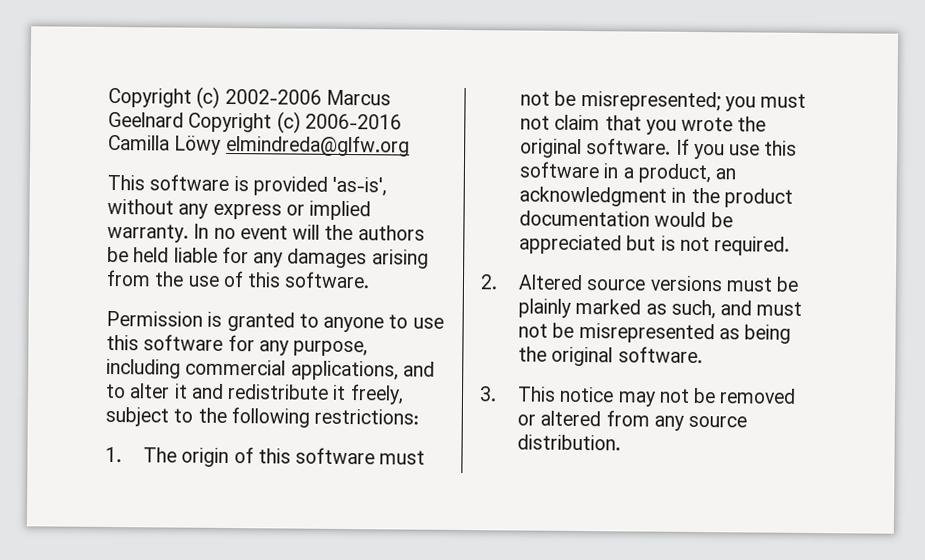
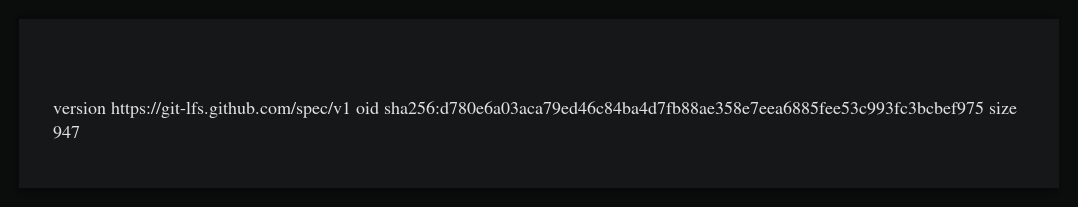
[108,86,391,109] [108,111,402,134] [108,134,410,157] [107,174,388,197] [107,198,372,221] [107,223,425,243] [107,246,429,269] [106,269,371,289] [106,310,444,333] [106,334,369,357] [106,358,435,381] [105,383,404,405] [105,406,420,428] [105,446,426,468] [520,90,807,112] [520,114,767,135] [520,138,798,160] [519,161,737,184] [519,186,793,208] [519,210,733,228] [519,234,791,256] [480,274,800,292] [518,298,803,320] [518,322,792,344] [518,346,703,367] [479,386,797,407] [517,410,748,431] [517,434,622,451] Copyright (c) 2002-2006 Marcus Geelnard Copyright (c) 2006-2016 Camilla Löwy elmindreda@glfw.org // This software is provided 'as-is', without any express or implied warranty. In no event will the authors be held liable for any damages arising from the use of this software. // Permission is granted to anyone to use this software for any purpose, including commercial applications, and to alter it and redistribute it freely, subject to the following restrictions: // 1. The origin of this software must not be misrepresented; you must not claim that you wrote the original software. If you use this software in a product, an acknowledgment in the product documentation would be appreciated but is not required. // 2. Altered source versions must be plainly marked as such, and must not be misrepresented as being the original software. // 3. This notice may not be removed or altered from any source distribution. -> [53,101,1017,118] [53,126,80,139] version https://git-lfs.github.com/spec/v1 oid sha256:d780e6a03aca79ed46c84ba4d7fb88ae358e7eea6885fee53c993fc3bcbef975 size 947

